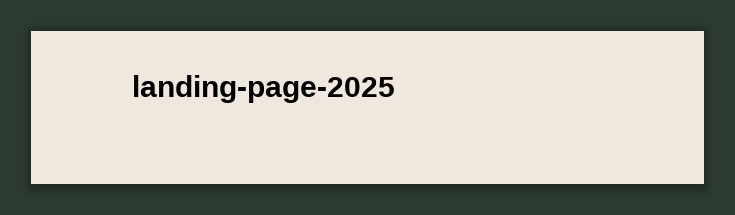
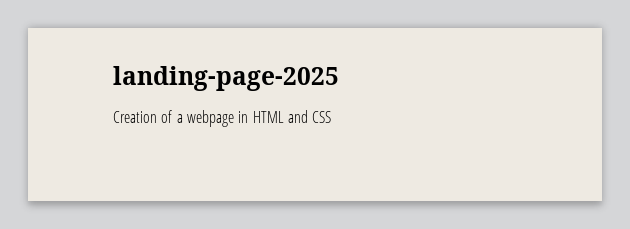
(395, 89) none -> [113,110,332,127] // Creation of a webpage in HTML and CSS

